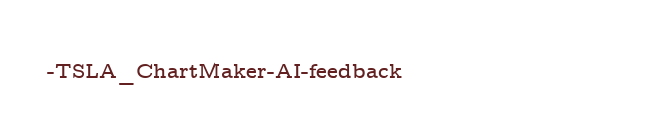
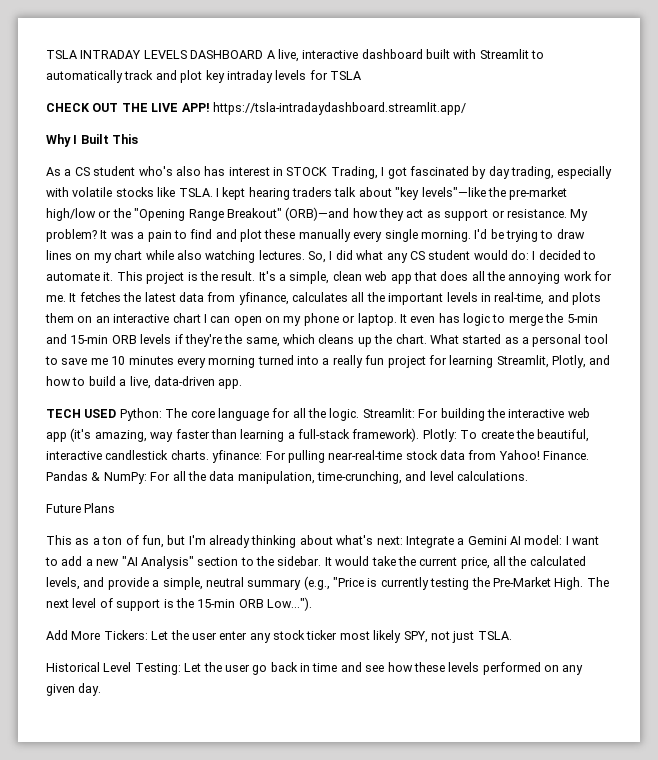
[47,62,402,85] -TSLA_ChartMaker-AI-feedback -> [46,49,545,62] [46,70,361,83] [46,102,466,115] [46,134,139,147] [46,166,613,179] [46,187,568,200] [46,207,589,221] [46,229,585,242] [46,250,597,263] [46,271,613,284] [46,292,601,305] [45,313,598,326] [46,334,608,347] [45,355,611,368] [46,376,243,389] [46,408,590,421] [46,428,590,442] [46,450,590,463] [46,471,529,484] [46,503,116,513] [46,535,600,548] [45,556,586,569] [46,576,609,590] [46,597,312,611] [46,630,512,643] [46,662,584,675] [46,683,102,696] TSLA INTRADAY LEVELS DASHBOARD A live, interactive dashboard built with Streamlit to automatically track and plot key intraday levels for TSLA // CHECK OUT THE LIVE APP! https://tsla-intradaydashboard.streamlit.app/ // Why I Built This // As a CS student who's also has interest in STOCK Trading, I got fascinated by day trading, especially with volatile stocks like TSLA. I kept hearing traders talk about "key levels"—like the pre-market high/low or the "Opening Range Breakout" (ORB)—and how they act as support or resistance. My problem? It was a pain to find and plot these manually every single morning. I'd be trying to draw lines on my chart while also watching lectures. So, I did what any CS student would do: I decided to automate it. This project is the result. It's a simple, clean web app that does all the annoying work for me. It fetches the latest data from yfinance, calculates all the important levels in real-time, and plots them on an interactive chart I can open on my phone or laptop. It even has logic to merge the 5-min and 15-min ORB levels if they're the same, which cleans up the chart. What started as a personal tool to save me 10 minutes every morning turned into a really fun project for learning Streamlit, Plotly, and how to build a live, data-driven app. // TECH USED Python: The core language for all the logic. Streamlit: For building the interactive web app (it's amazing, way faster than learning a full-stack framework). Plotly: To create the beautiful, interactive candlestick charts. yfinance: For pulling near-real-time stock data from Yahoo! Finance. Pandas & NumPy: For all the data manipulation, time-crunching, and level calculations. // Future Plans // This as a ton of fun, but I'm already thinking about what's next: Integrate a Gemini AI model: I want to add a new "AI Analysis" section to the sidebar. It would take the current price, all the calculated levels, and provide a simple, neutral summary (e.g., "Price is currently testing the Pre-Market High. The next level of support is the 15-min ORB Low..."). // Add More Tickers: Let the user enter any stock ticker most likely SPY, not just TSLA. // Historical Level Testing: Let the user go back in time and see how these levels performed on any given day.

